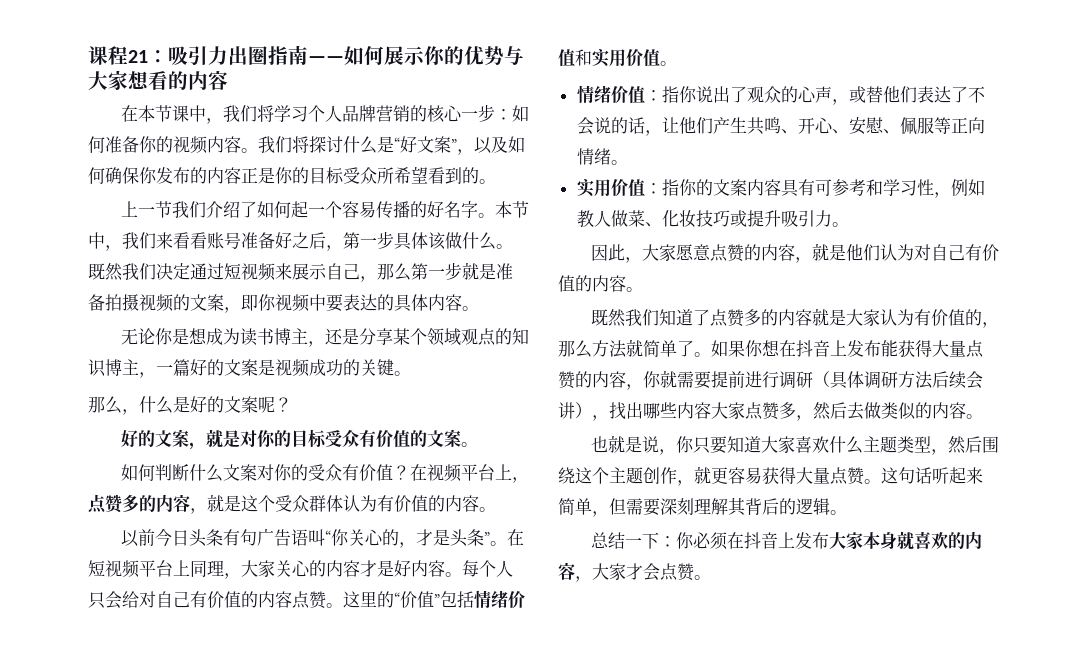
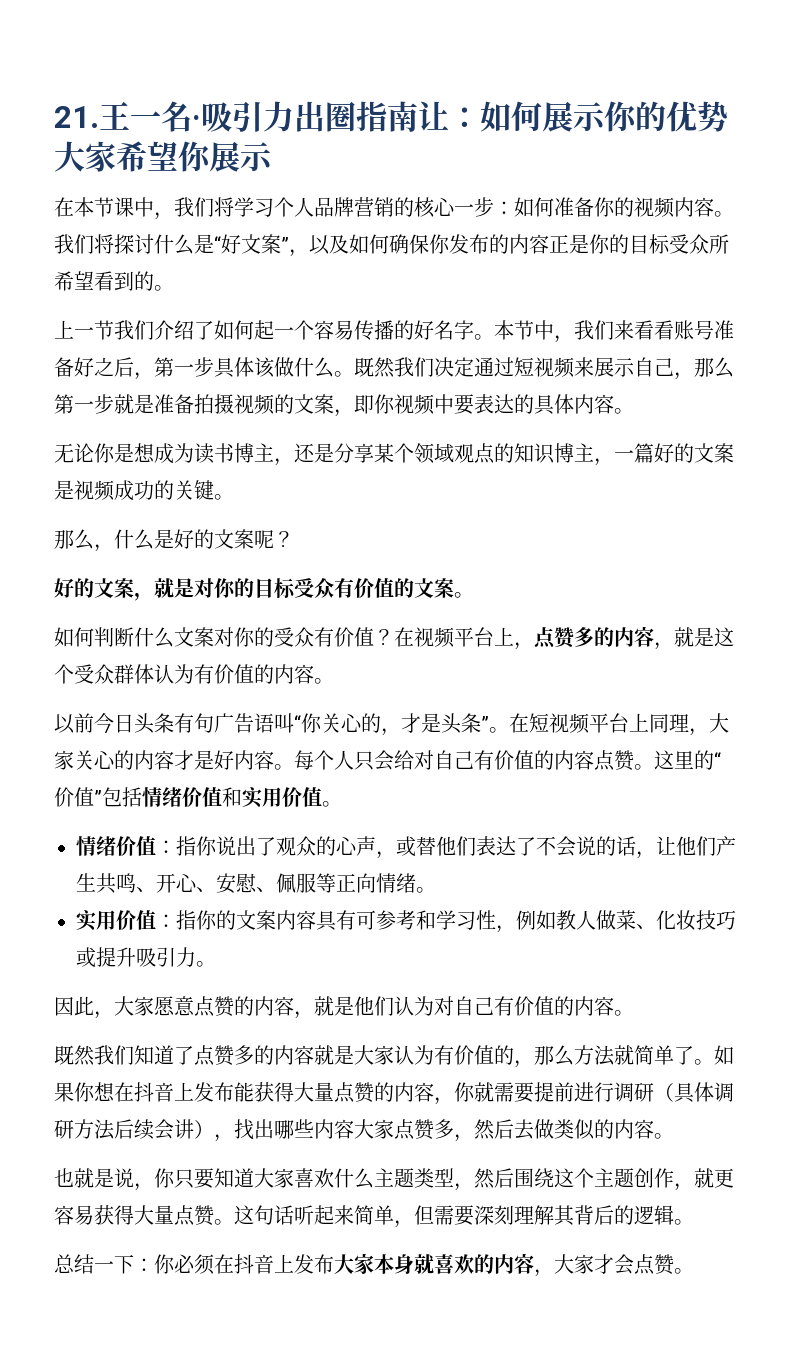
[88,46,168,65] 课程21： -> [54,101,201,132] 21.王一名·
[308,56,344,63] —— -> [418,101,480,131] 让：
[504,46,524,65] [88,70,228,90] 与大家想看的内容 -> [54,141,273,172] 大家希望你展示

